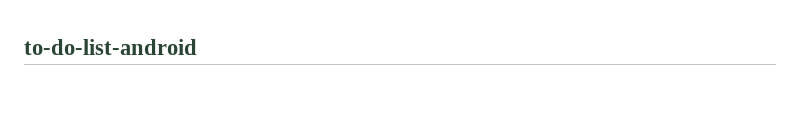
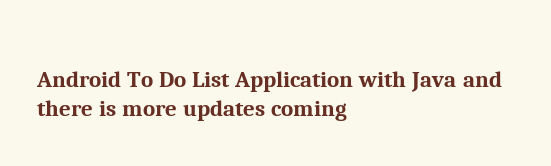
[24,39,197,55] to-do-list-android -> [36,71,502,92] [37,100,348,121] Android To Do List Application with Java and there is more updates coming

